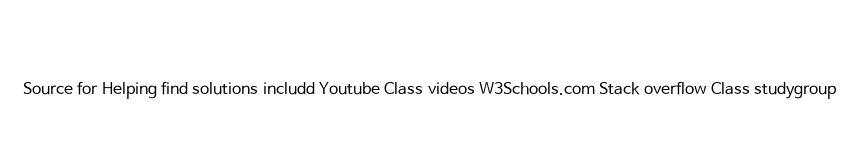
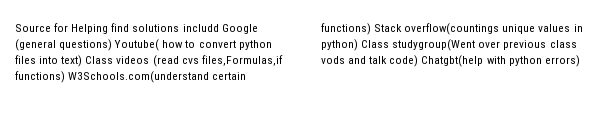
[318,81,837,99] Youtube Class videos W3Schools.com Stack overflow Class studygroup -> [221,24,258,34] [15,39,272,51] [15,55,283,67] [15,71,247,83] [321,23,583,35] [321,39,577,51] [321,55,580,67] Google (general questions) Youtube( how to convert python files into text) Class videos (read cvs files,Formulas,if functions) W3Schools.com(understand certain functions) Stack overflow(countings unique values in python) Class studygroup(Went over previous class vods and talk code) Chatgbt(help with python errors)

